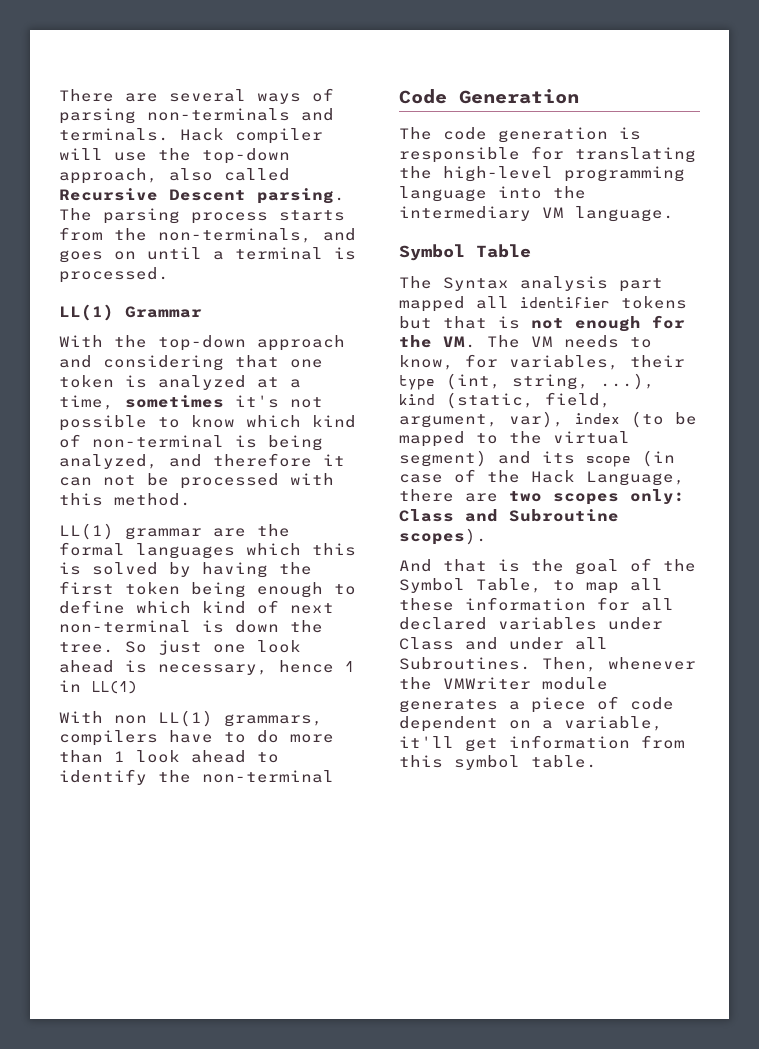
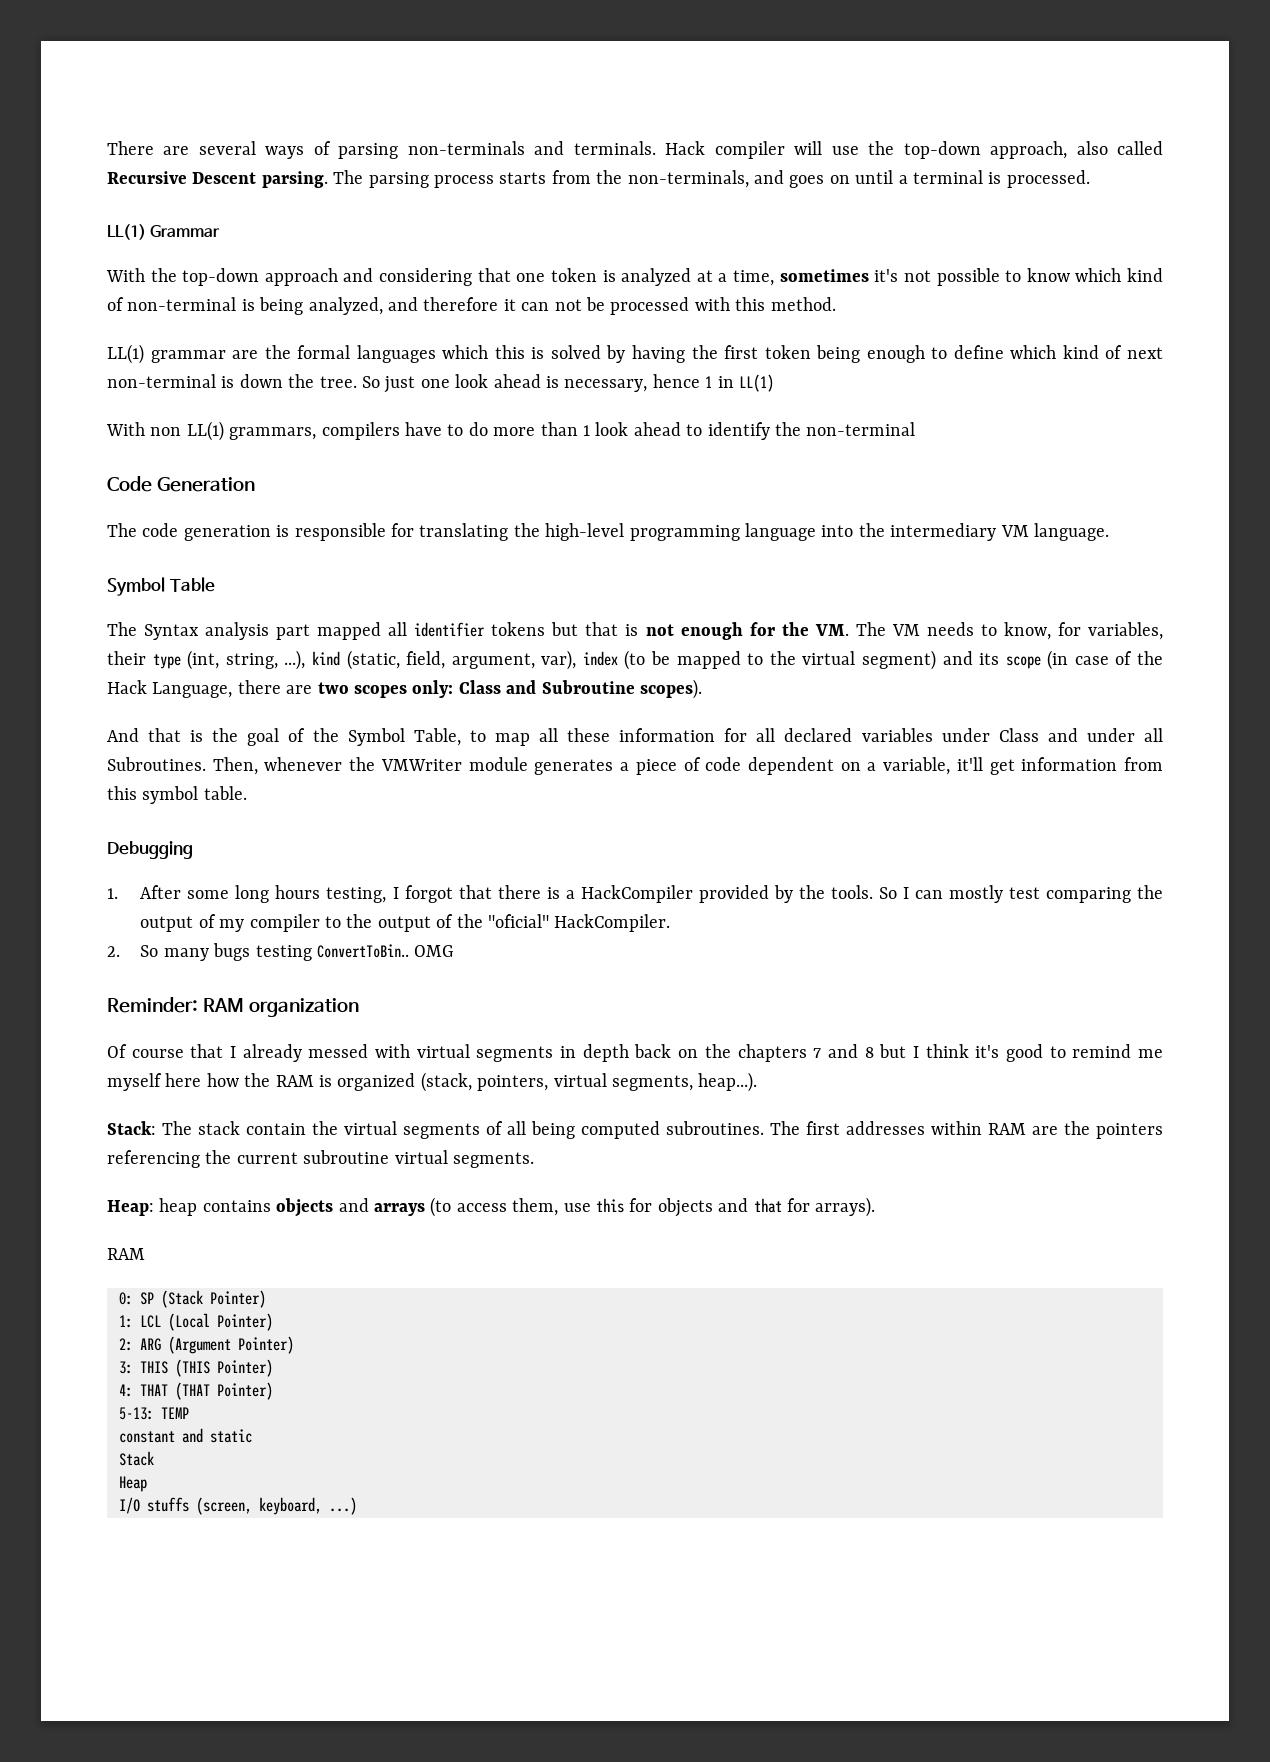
(597, 761) none -> [107,841,193,859] [107,885,1163,903] [140,914,671,932] [107,943,455,961] [107,997,359,1017] [107,1044,1163,1062] [107,1072,758,1092] [107,1121,1163,1139] [107,1150,534,1168] [107,1197,876,1217] [107,1248,145,1260] [119,1290,266,1308] [119,1313,273,1331] [119,1336,294,1354] [119,1359,273,1377] [119,1382,273,1400] [119,1407,189,1420] [119,1428,252,1443] [119,1451,154,1466] [119,1476,147,1492] [119,1497,357,1515] // Debugging // 1. After some long hours testing, I forgot that there is a HackCompiler provided by the tools. So I can mostly test comparing the output of my compiler to the output of the "oficial" HackCompiler. // 2. So many bugs testing ConvertToBin.. OMG // Reminder: RAM organization // Of course that I already messed with virtual segments in depth back on the chapters 7 and 8 but I think it's good to remind me myself here how the RAM is organized (stack, pointers, virtual segments, heap...). // Stack: The stack contain the virtual segments of all being computed subroutines. The first addresses within RAM are the pointers referencing the current subroutine virtual segments. // Heap: heap contains objects and arrays (to access them, use this for objects and that for arrays). // RAM // 0: SP (Stack Pointer) // 1: LCL (Local Pointer) // 2: ARG (Argument Pointer) // 3: THIS (THIS Pointer) // 4: THAT (THAT Pointer) // 5-13: TEMP // constant and static // Stack // Heap // I/O stuffs (screen, keyboard, ...)

